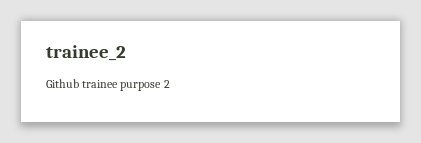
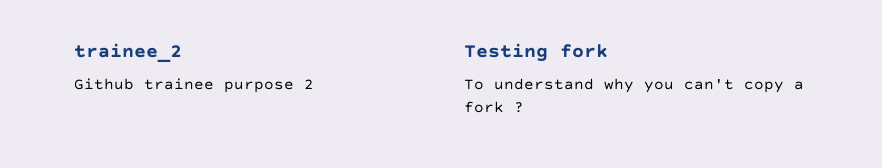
(170, 84) none -> [464,43,608,62] [464,78,804,93] [464,101,524,113] // Testing fork // To understand why you can't copy a fork ?

